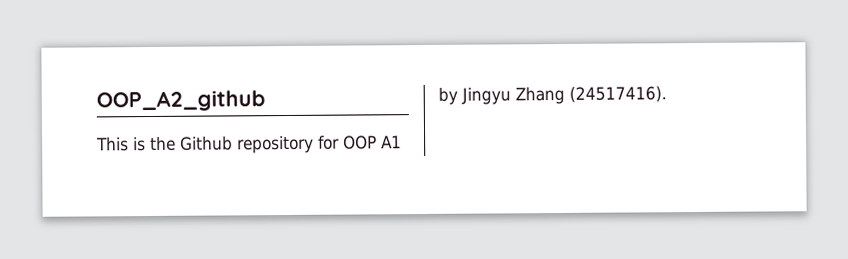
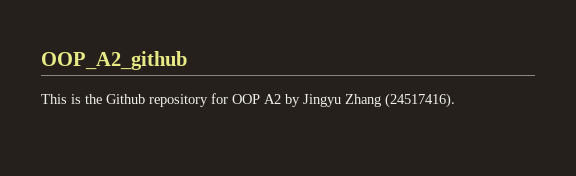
[381,135,402,149] A1 -> [264,94,281,104] A2

